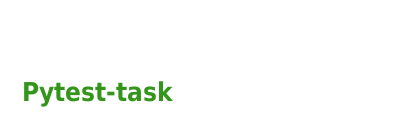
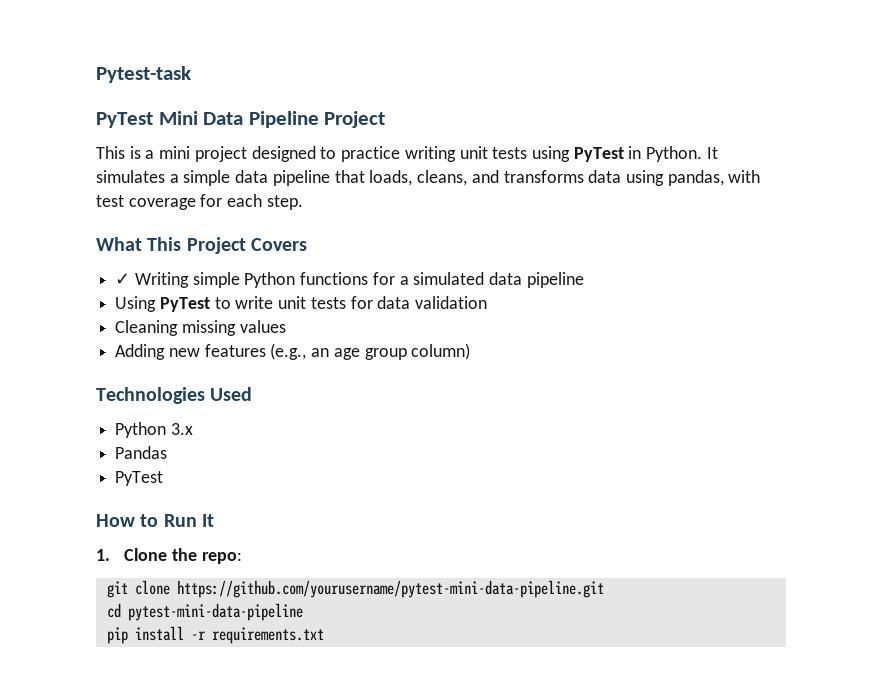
(174, 94) none -> [96,111,386,128] [96,146,718,162] [96,170,761,186] [96,194,303,210] [96,237,307,254] [115,272,584,288] [115,296,488,312] [115,320,286,336] [115,343,471,360] [96,387,253,404] [115,422,193,438] [115,446,168,459] [115,471,164,486] [96,514,214,527] [96,548,242,564] [106,580,604,598] [106,603,303,621] [106,626,324,644] // PyTest Mini Data Pipeline Project // This is a mini project designed to practice writing unit tests using PyTest in Python. It simulates a simple data pipeline that loads, cleans, and transforms data using pandas, with test coverage for each step. // What This Project Covers // ✓ Writing simple Python functions for a simulated data pipeline // Using PyTest to write unit tests for data validation // Cleaning missing values // Adding new features (e.g., an age group column) // Technologies Used // Python 3.x // Pandas // PyTest // How to Run It // 1. Clone the repo: // git clone https://github.com/yourusername/pytest-mini-data-pipeline.git // cd pytest-mini-data-pipeline // pip install -r requirements.txt

